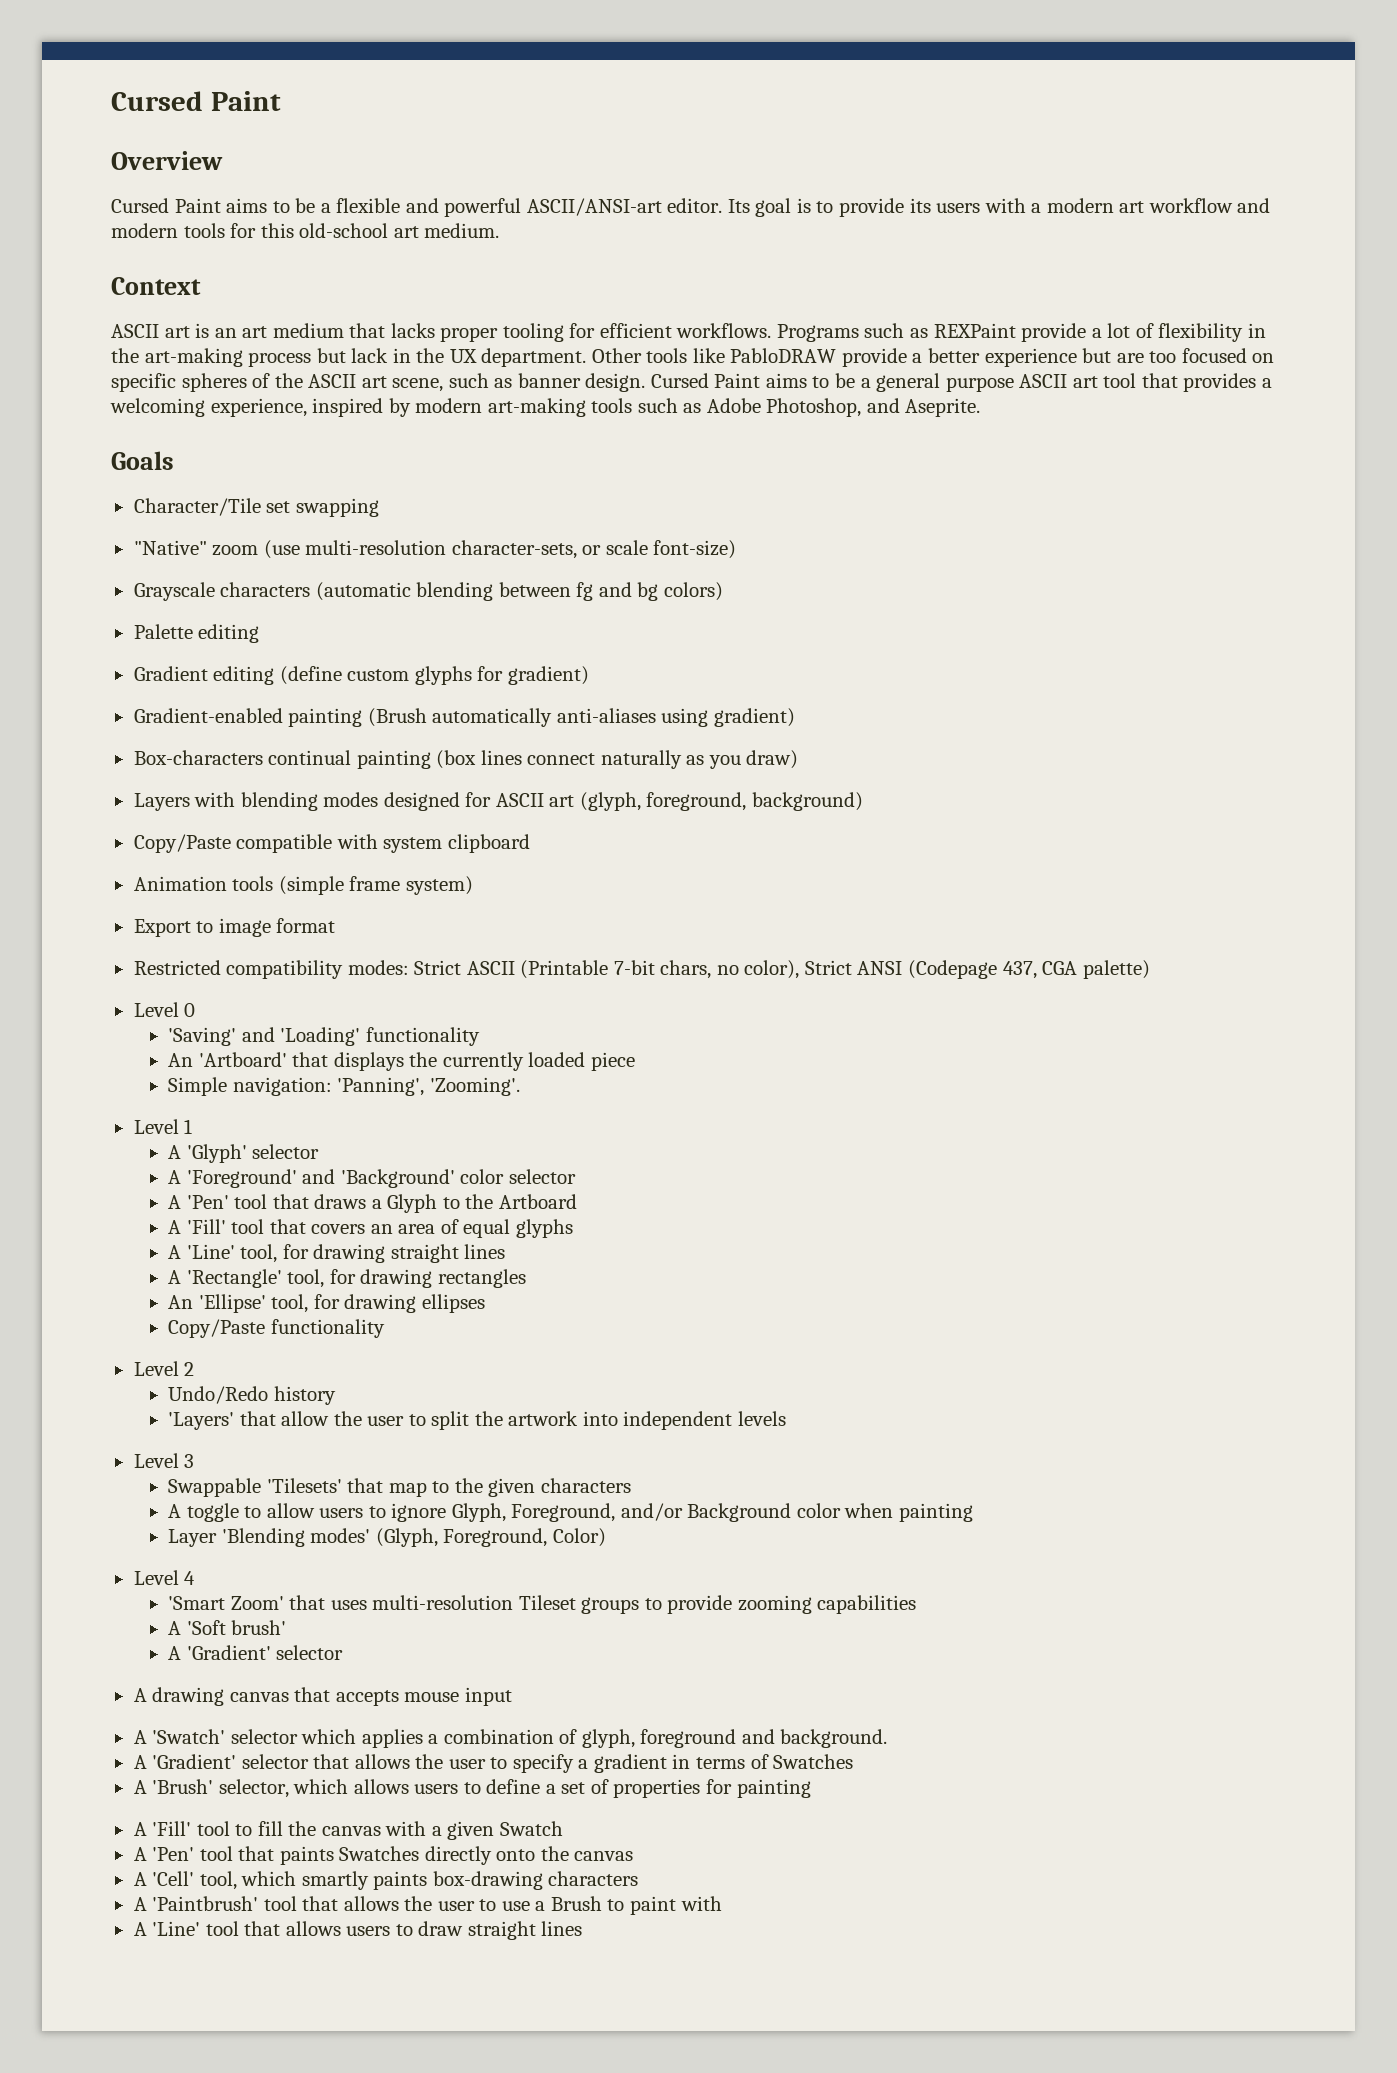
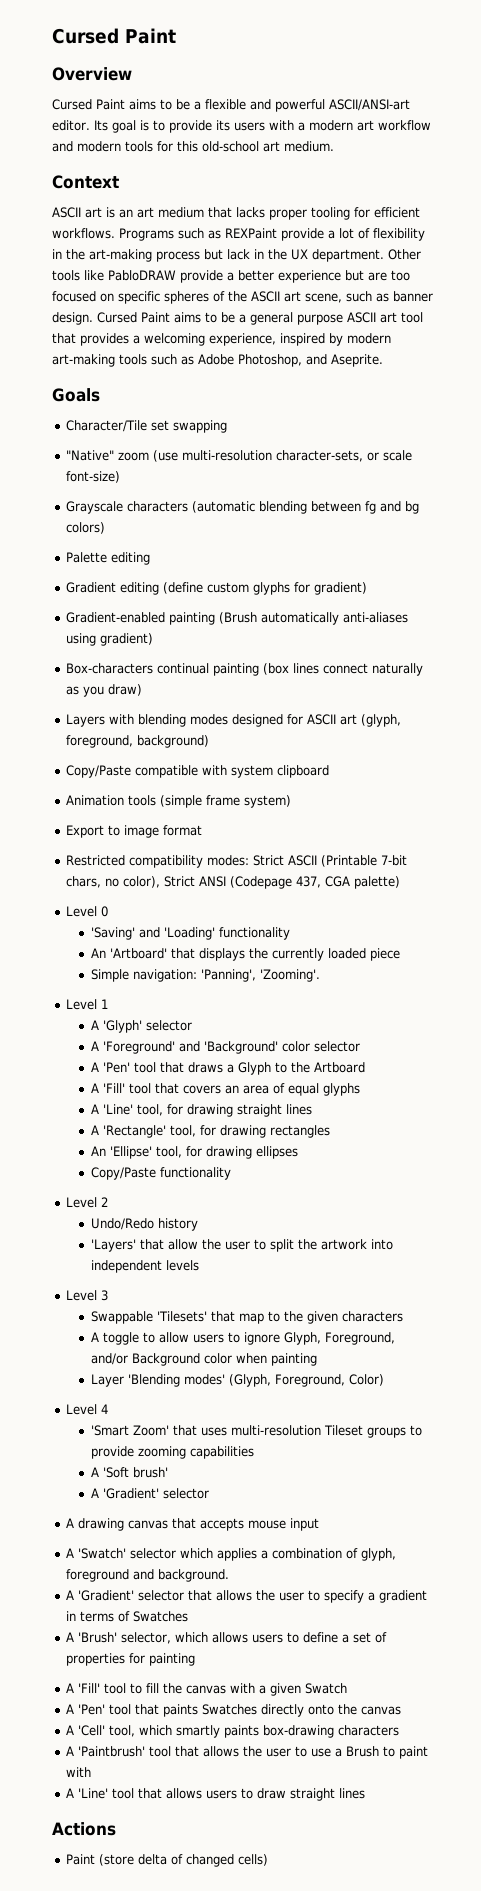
(583, 1928) none -> [52,1822,116,1836] [66,1854,269,1867] // Actions // Paint (store delta of changed cells)

